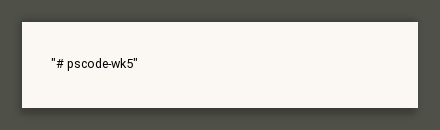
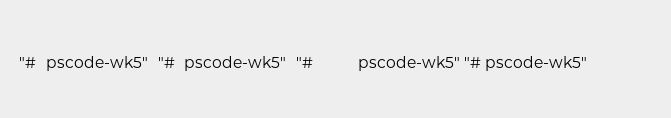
[51,58,139,71] "# pscode-wk5" -> [19,56,588,71] "# pscode-wk5" "# pscode-wk5" "# pscode-wk5" "# pscode-wk5"

